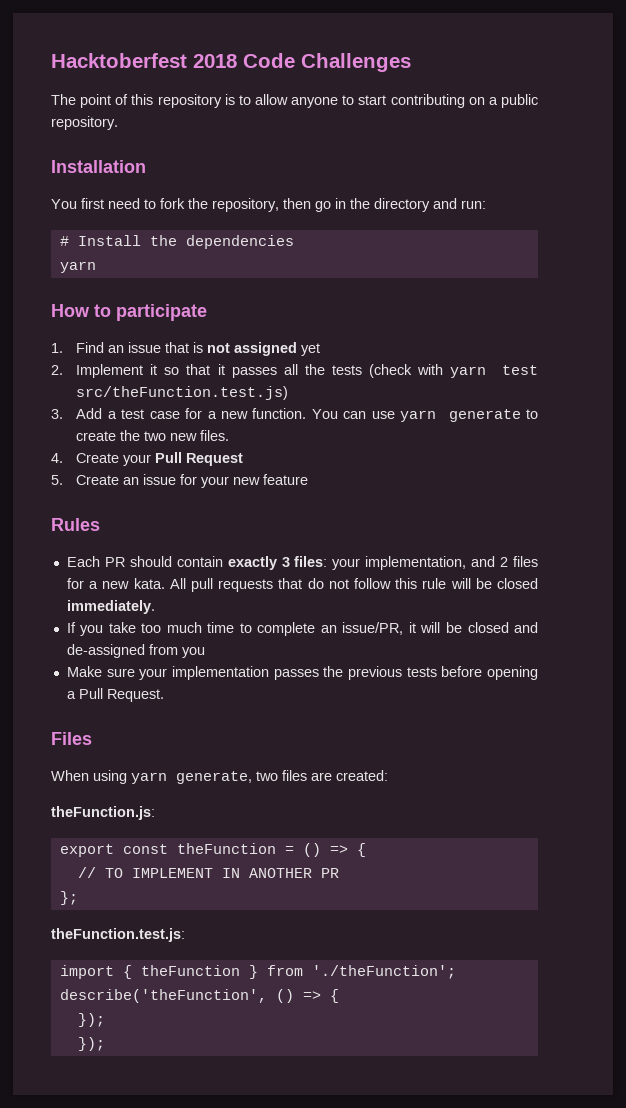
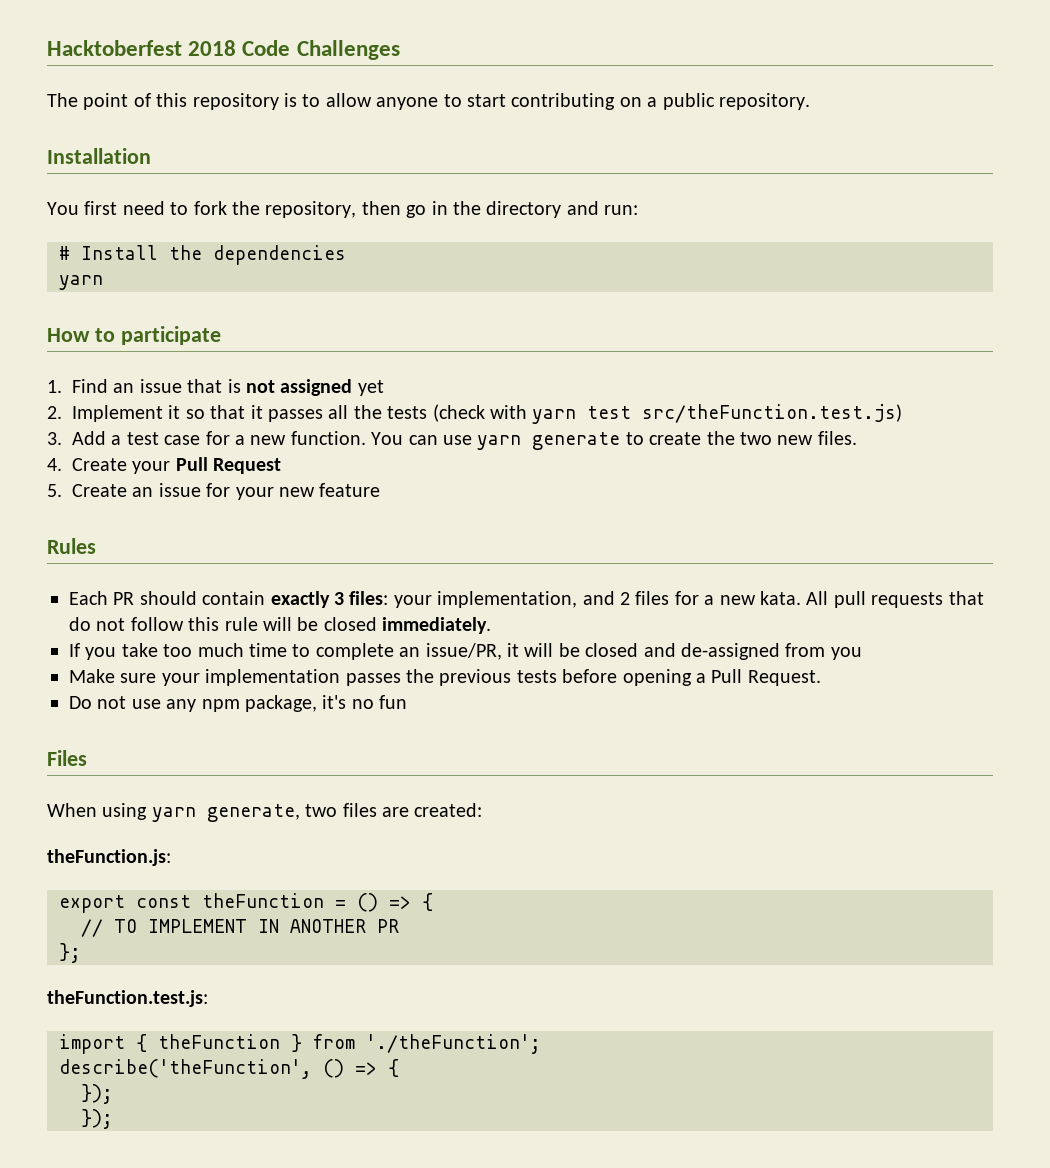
(164, 695) none -> [69,695,408,712] // Do not use any npm package, it's no fun

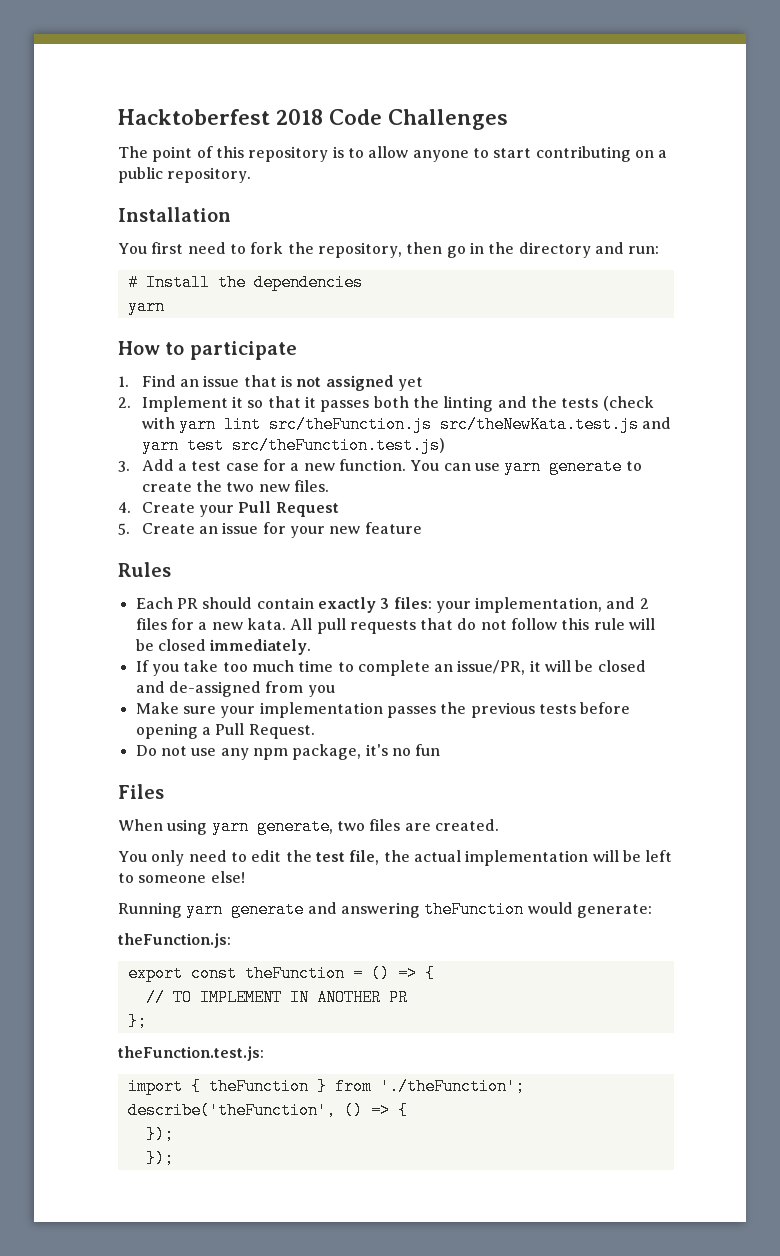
[328,405,349,419] all -> [373,396,527,412] both the linting and
(577, 416) none -> [224,416,672,433] [141,437,179,454] lint src/theFunction.js src/theNewKata.test.js and yarn
[414,803,483,817] created: -> [434,819,499,831] [118,850,673,866] [118,871,245,883] [118,901,652,918] created. // You only need to edit the test file, the actual implementation will be left to someone else! // Running yarn generate and answering theFunction would generate:

